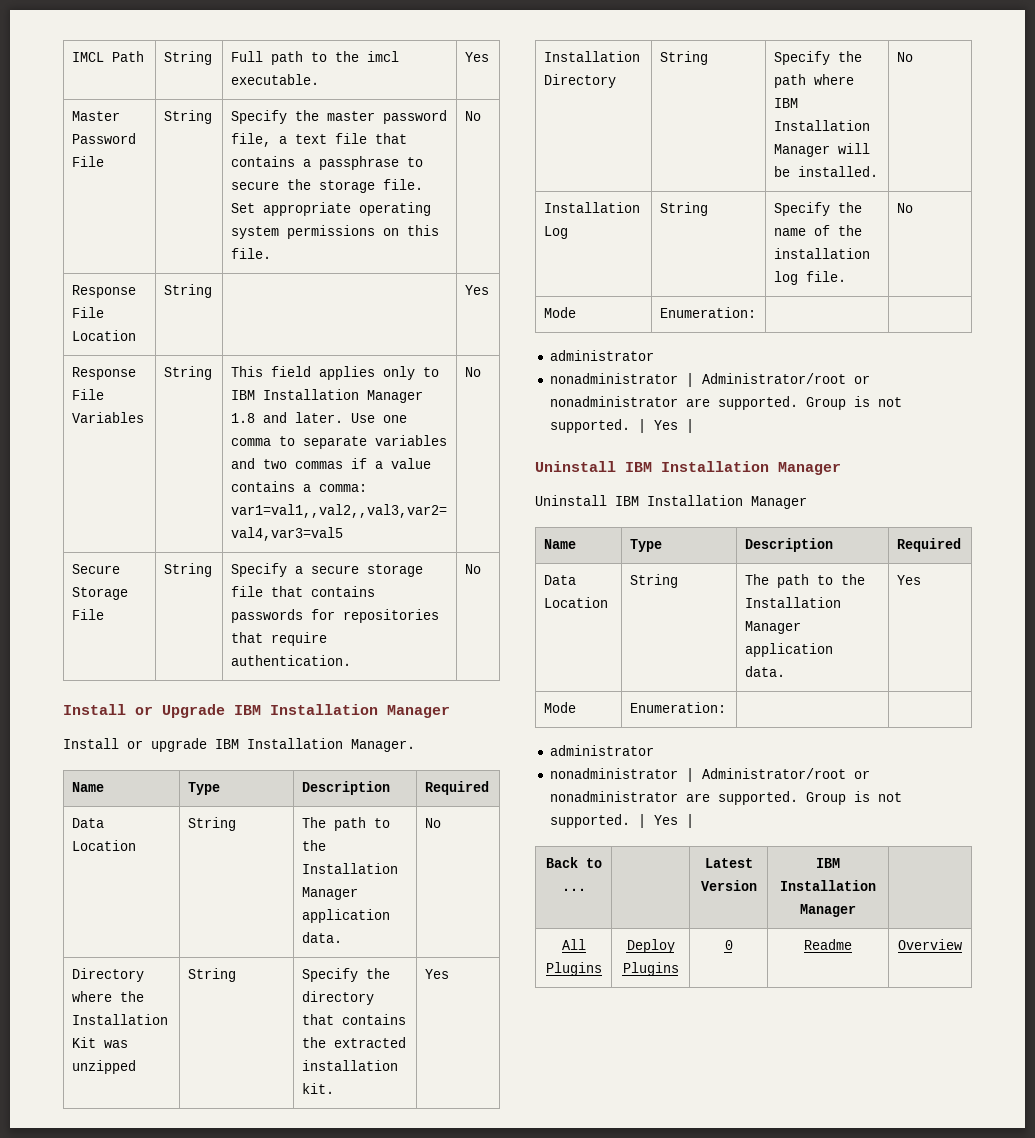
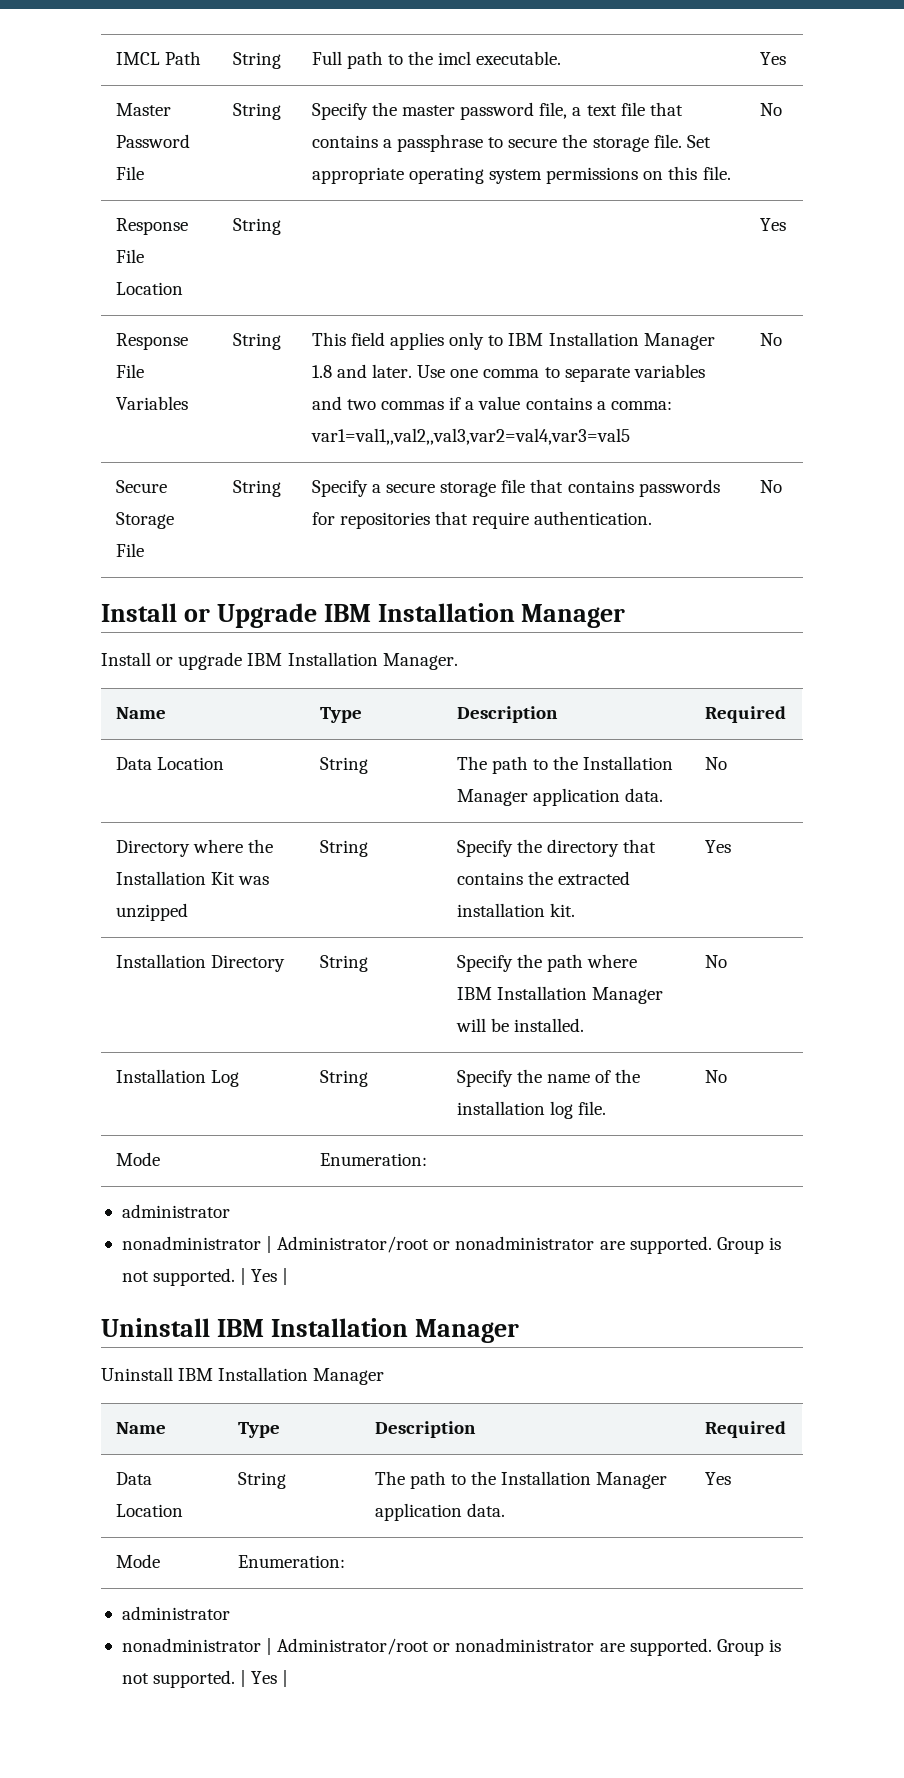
[545,857,602,868] [561,888,586,891] [704,858,753,868] [700,880,757,891] [816,858,840,868] [780,880,876,891] [800,904,856,917] [561,939,586,950] [545,962,602,976] [626,939,675,953] [622,962,679,976] [724,940,733,950] [804,939,852,950] [898,939,962,950] // Back to ... | | Latest Version | IBM Installation Manager | // All Plugins | Deploy Plugins | 0 | Readme | Overview -> (289, 1678) none

